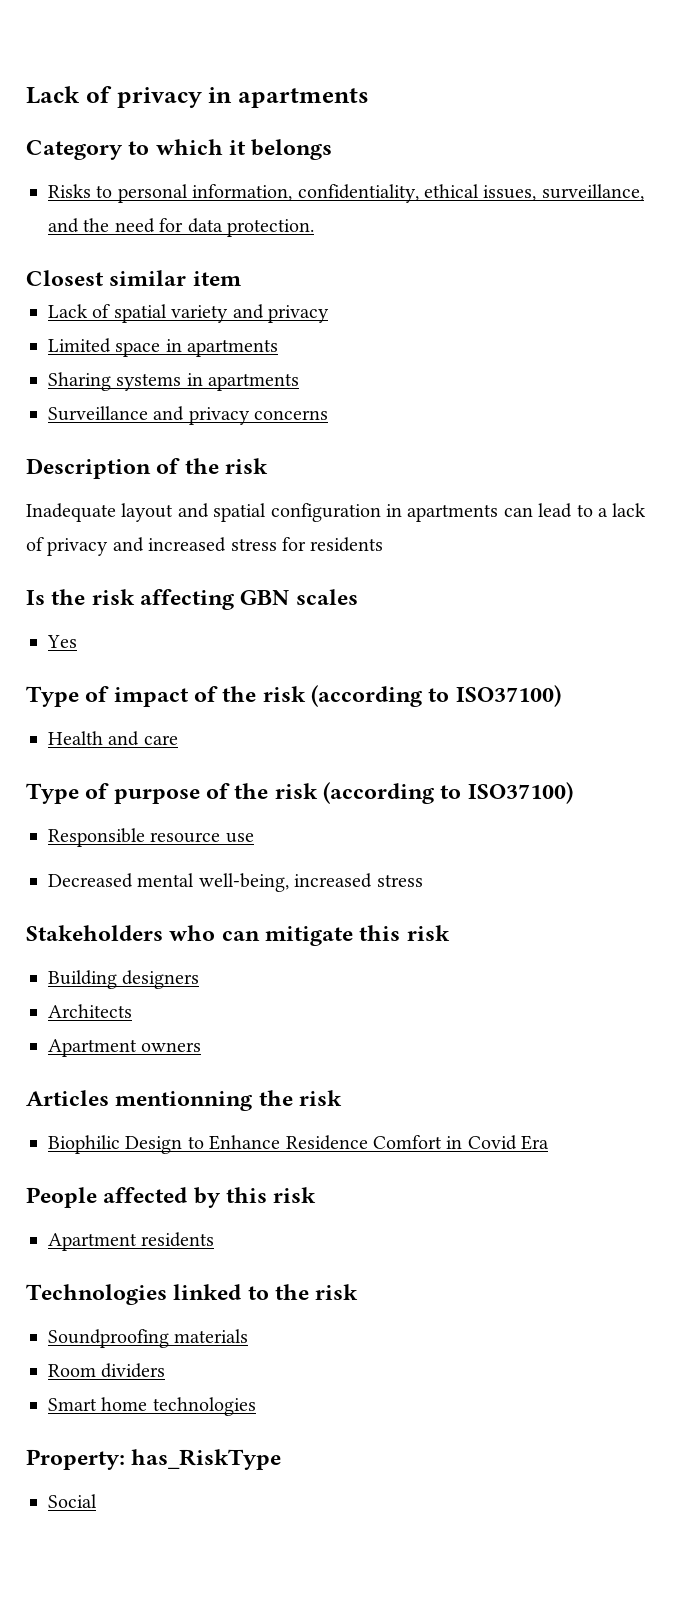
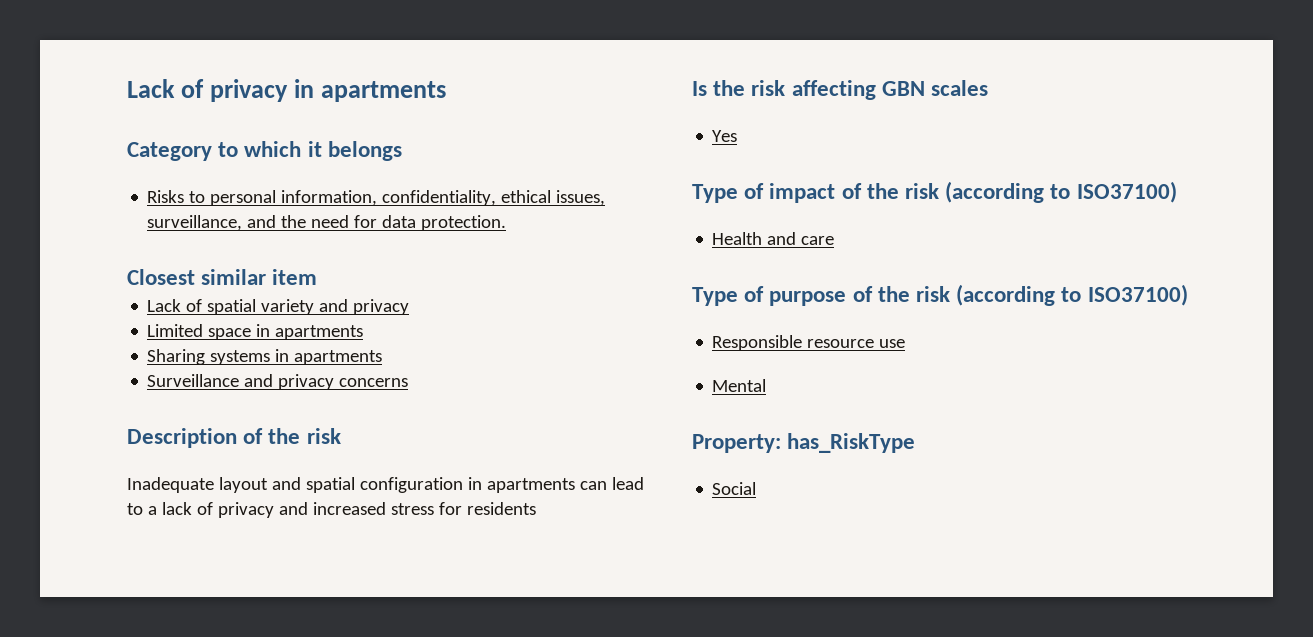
[48,873,423,892] [26,925,450,946] [48,970,200,989] [48,1004,132,1018] [48,1039,202,1057] [26,1090,343,1111] [48,1135,550,1154] [26,1187,317,1208] [48,1232,215,1251] [26,1284,359,1305] [48,1329,249,1348] [48,1363,166,1378] [48,1397,256,1416] Decreased mental well-being, increased stress // Stakeholders who can mitigate this risk // Building designers // Architects // Apartment owners // Articles mentionning the risk // Biophilic Design to Enhance Residence Comfort in Covid Era // People affected by this risk // Apartment residents // Technologies linked to the risk // Soundproofing materials // Room dividers // Smart home technologies -> [712,379,767,392] Mental

